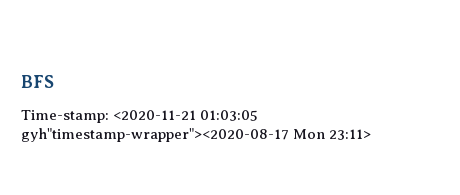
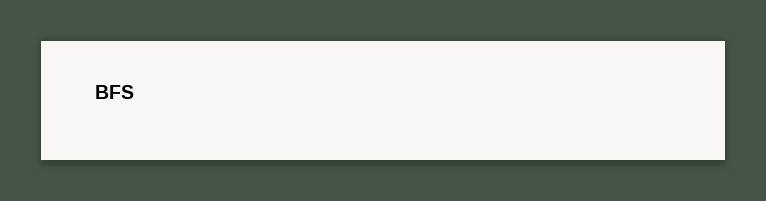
[21,110,259,123] [21,128,372,142] // Time-stamp: <2020-11-21 01:03:05 gyh"timestamp-wrapper"><2020-08-17 Mon 23:11> -> (134, 92) none

